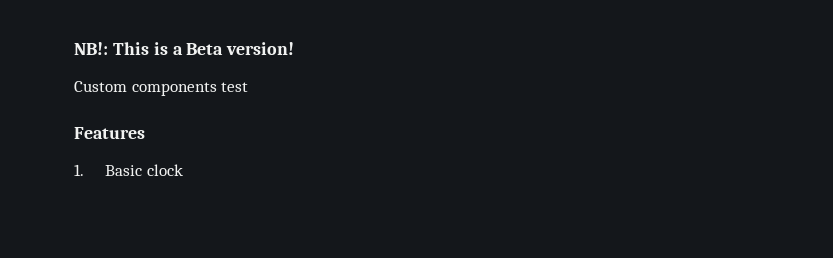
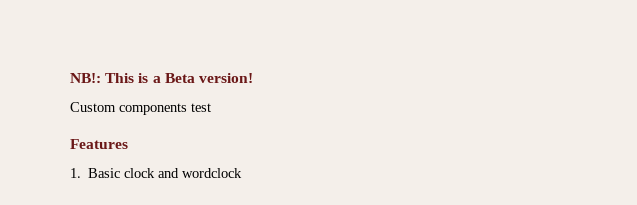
(184, 170) none -> [158,168,243,178] and wordclock

